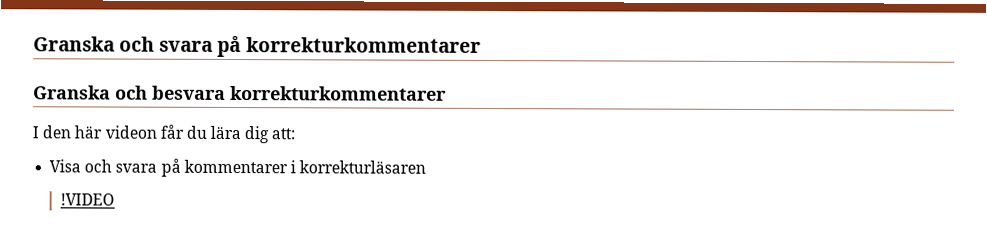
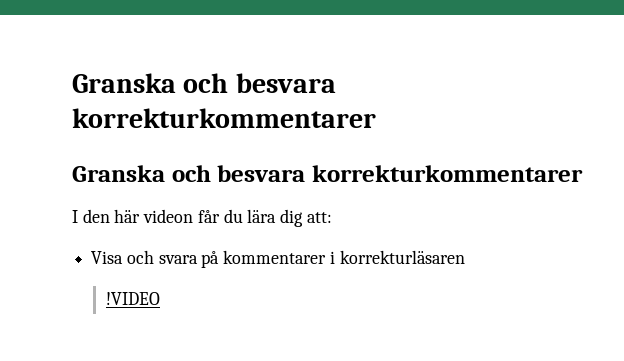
[33,34,242,58] Granska och svara på -> [72,73,336,93] Granska och besvara

